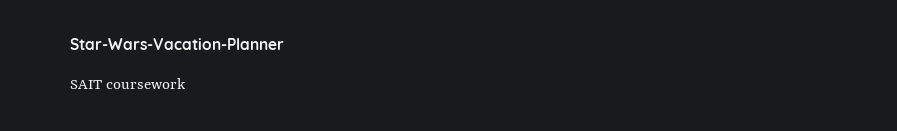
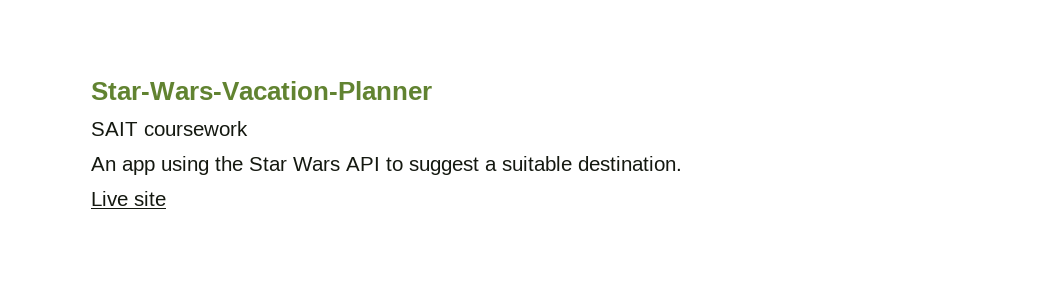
(187, 83) none -> [91,156,682,175] [91,191,166,206] // An app using the Star Wars API to suggest a suitable destination. // Live site

